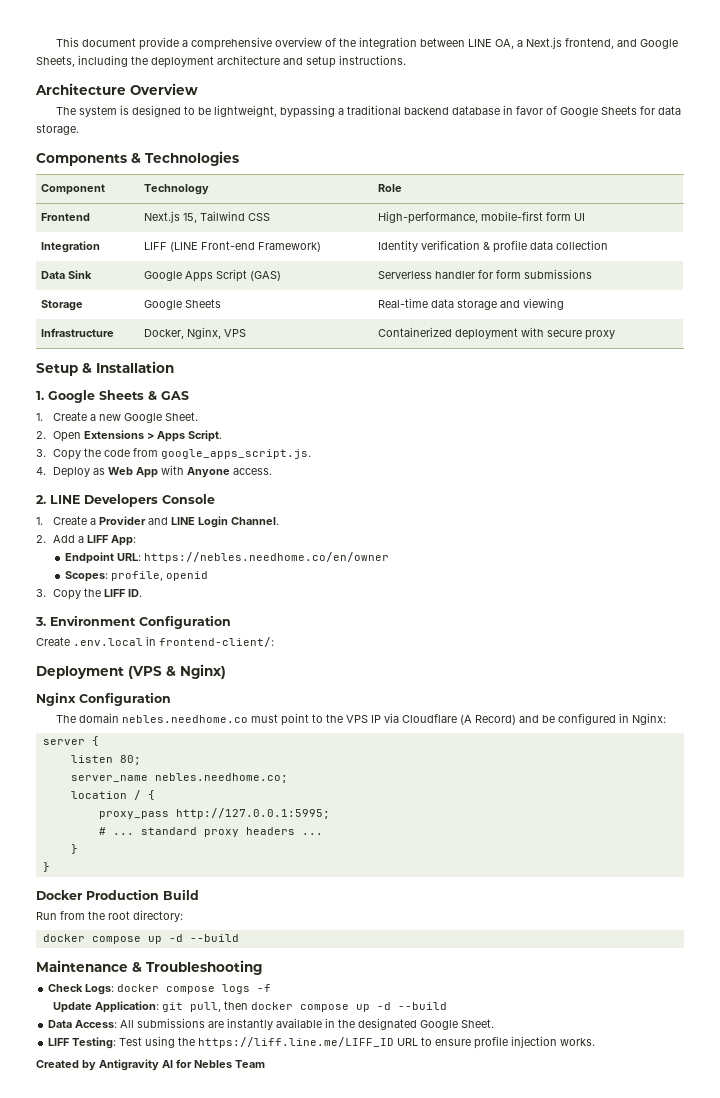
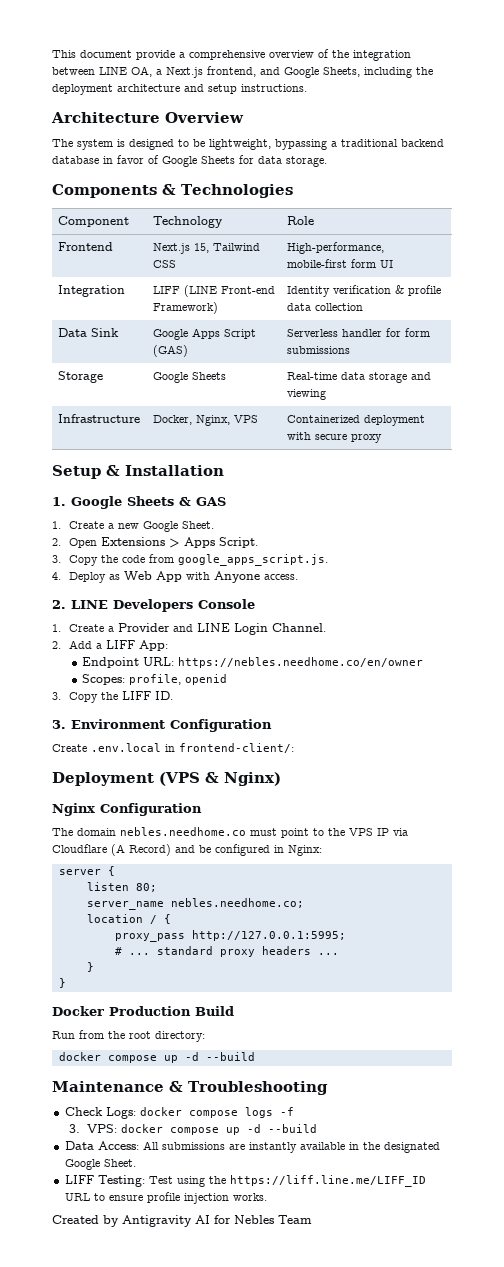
[53,1001,249,1013] Update Application: git pull, then -> [69,1124,117,1133] 3. VPS:

